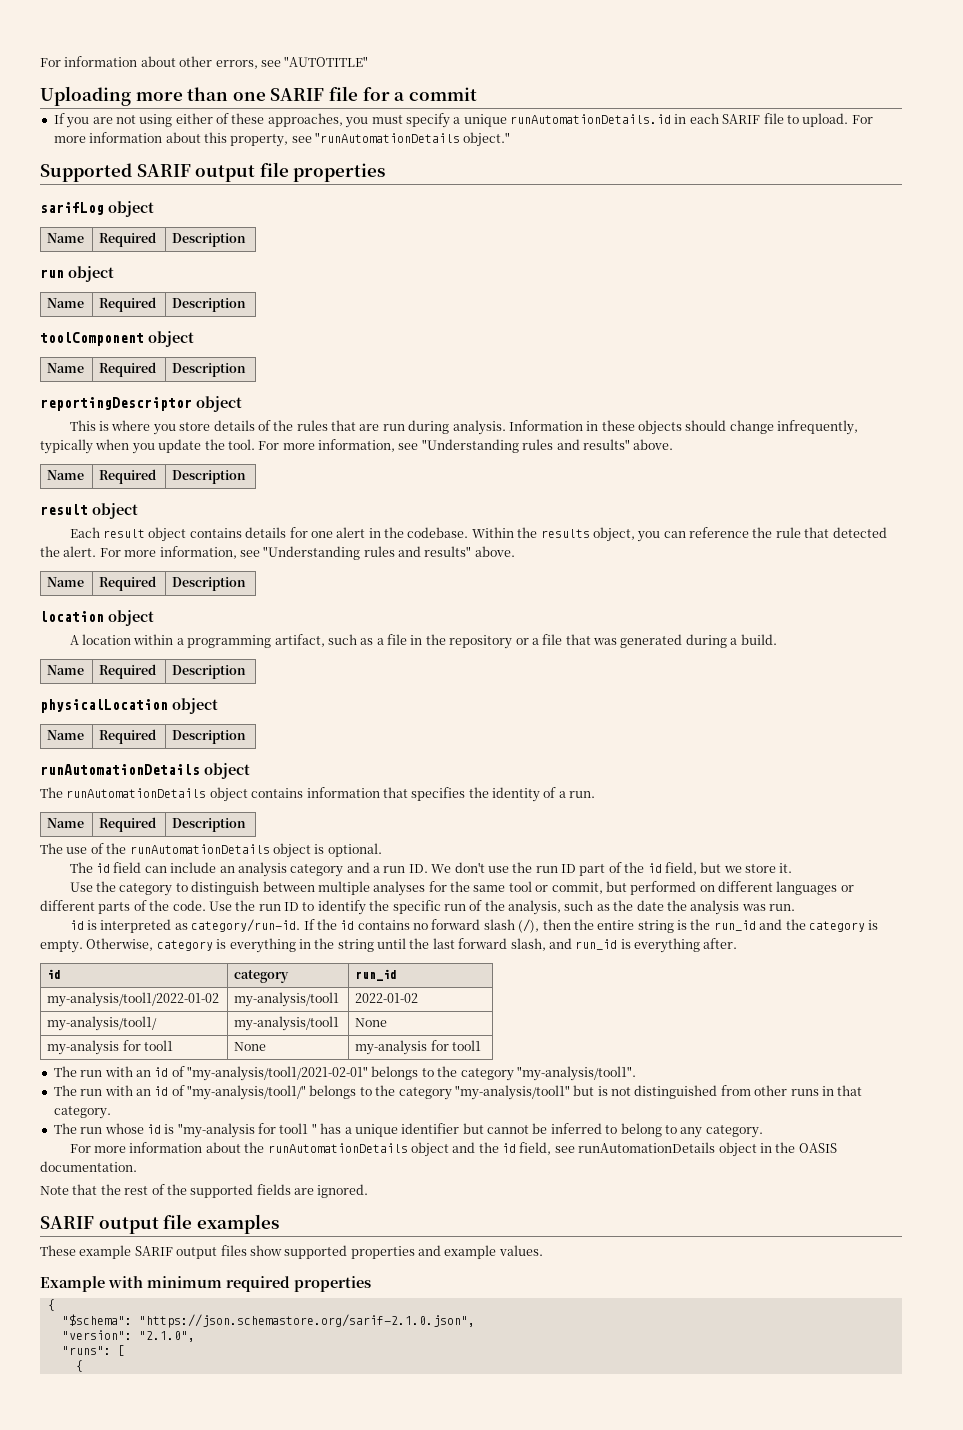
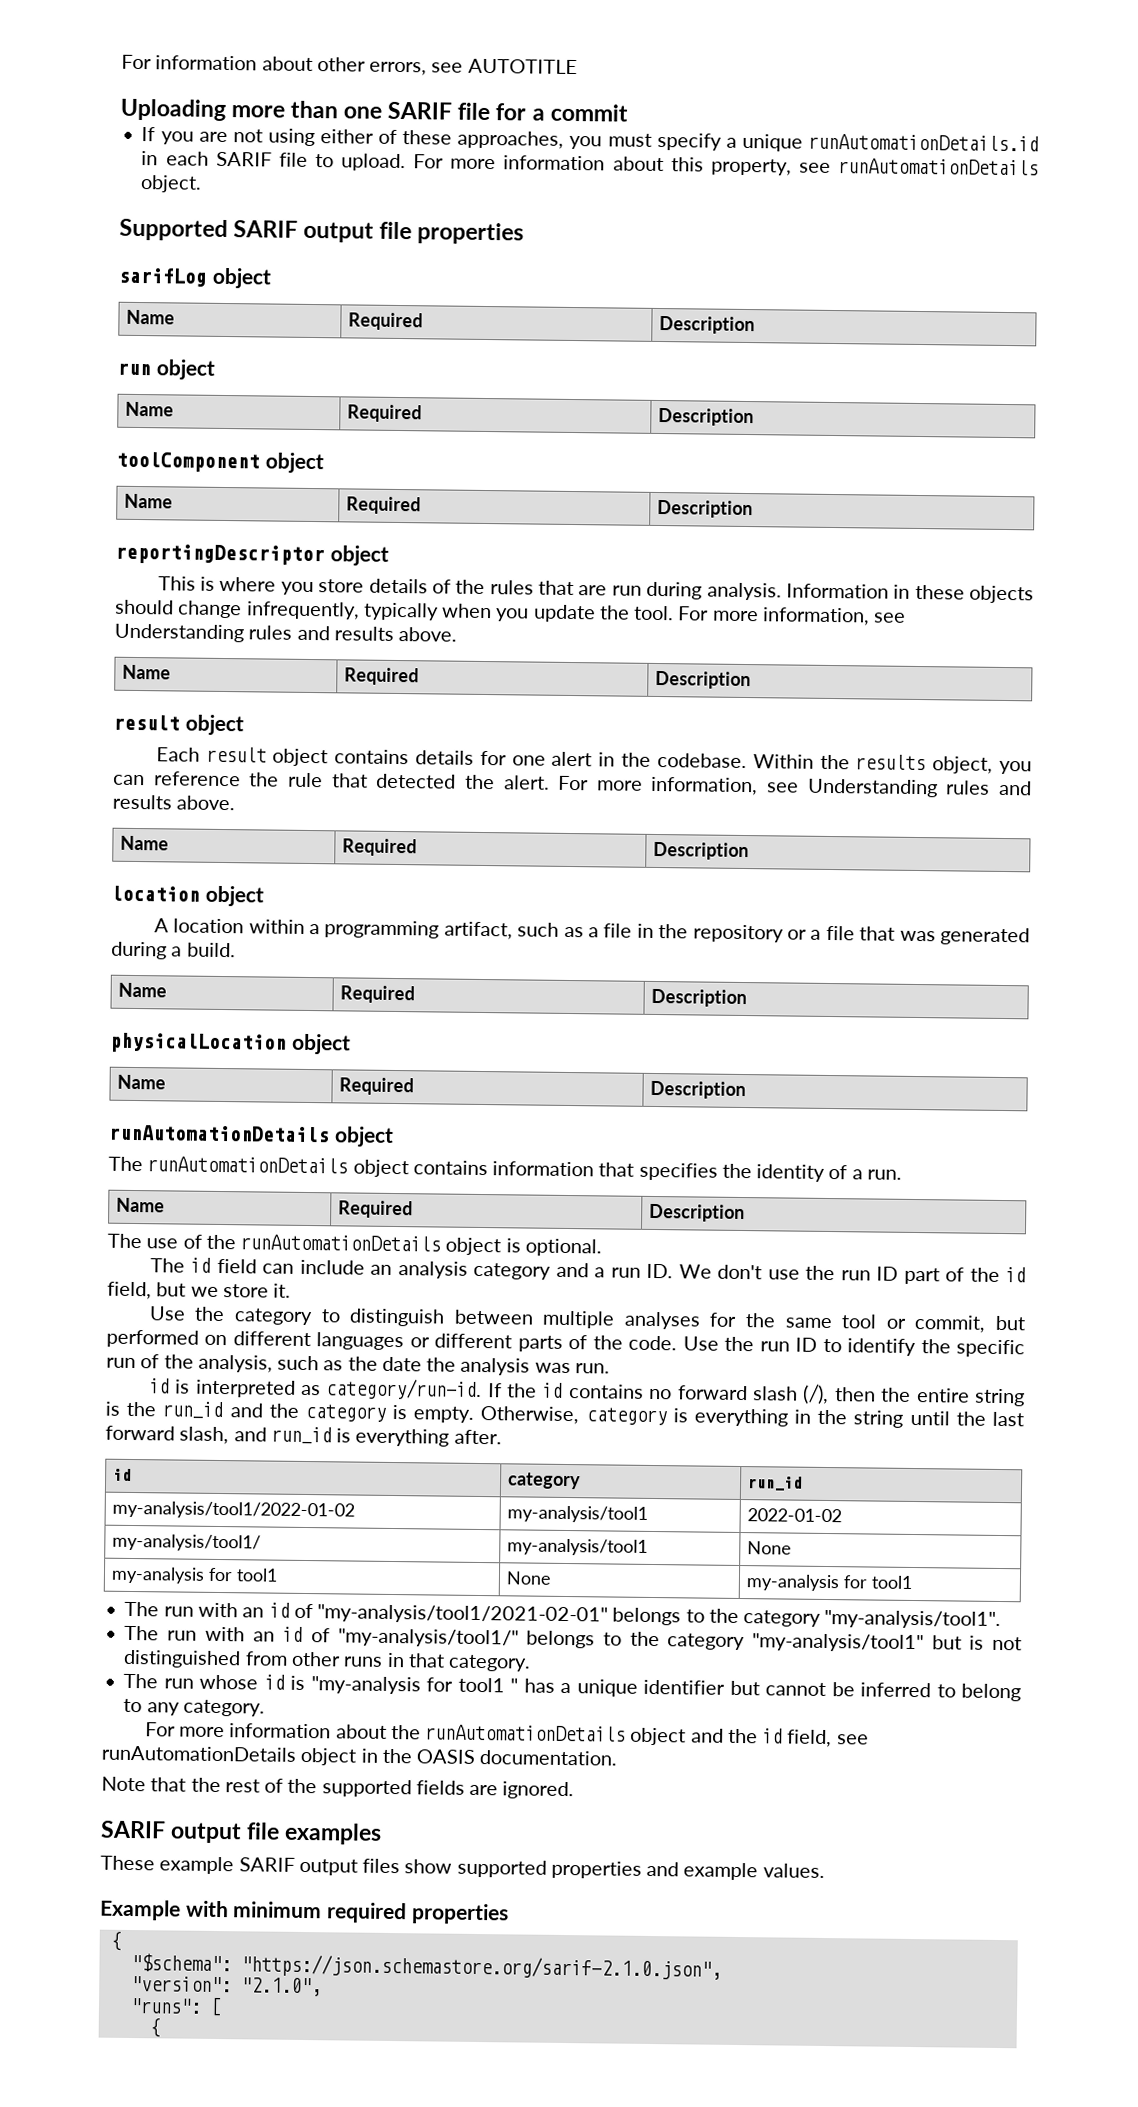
[284,56,369,67] "AUTOTITLE" -> [467,58,578,75] AUTOTITLE
[315,132,511,147] "runAutomationDetails object." -> [838,158,1039,176] [140,175,203,193] runAutomationDetails object.
[421,439,630,453] "Understanding rules and results" -> [114,623,394,643] Understanding rules and results
[263,546,472,560] "Understanding rules and results" -> [806,778,1032,798] [112,794,172,810] Understanding rules and results

